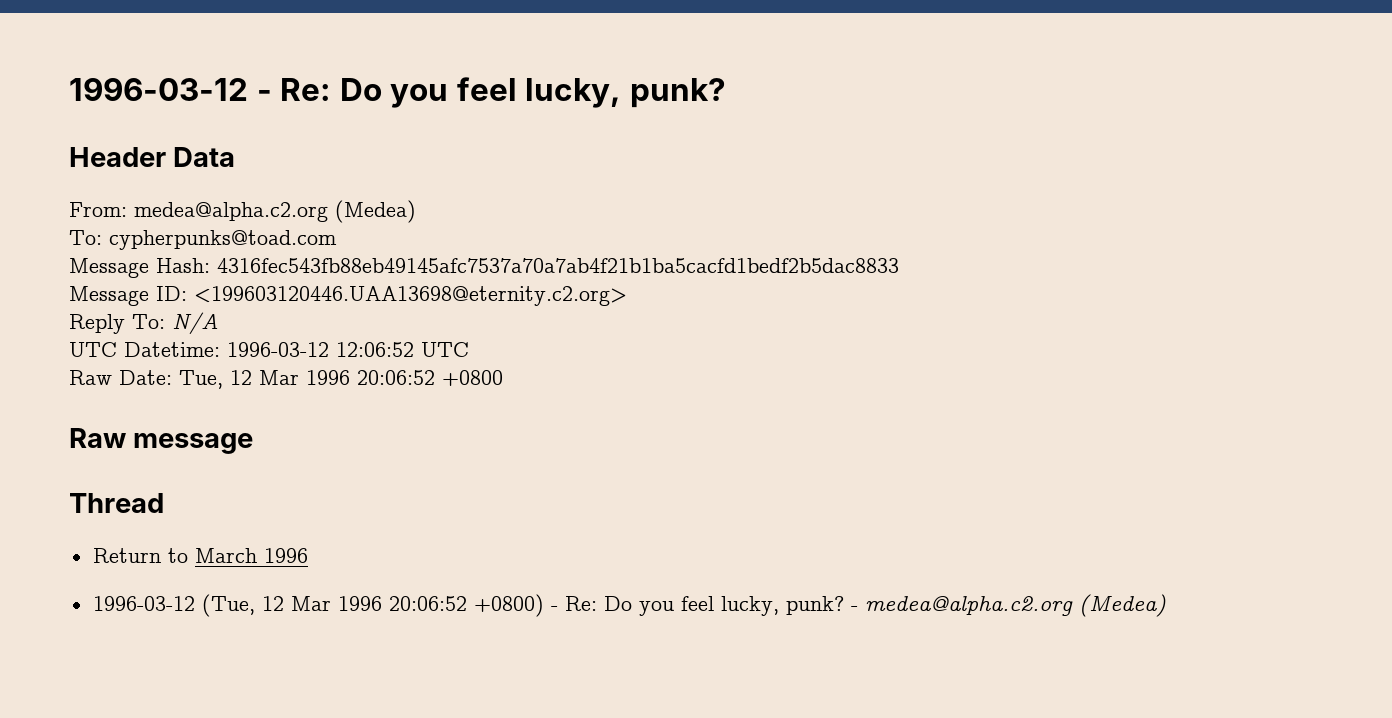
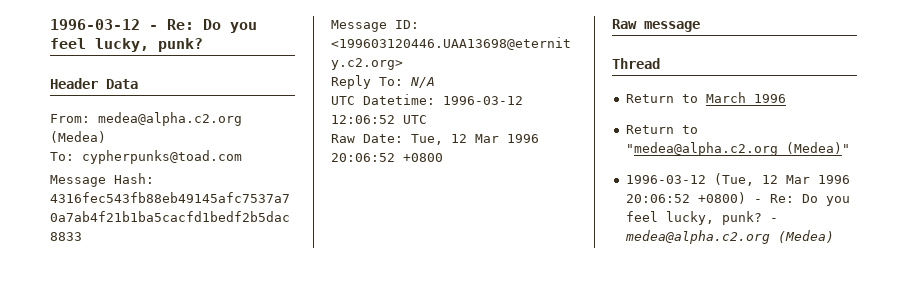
(308, 555) none -> [625,125,698,134] [625,142,850,156] // Return to "medea@alpha.c2.org (Medea)"

